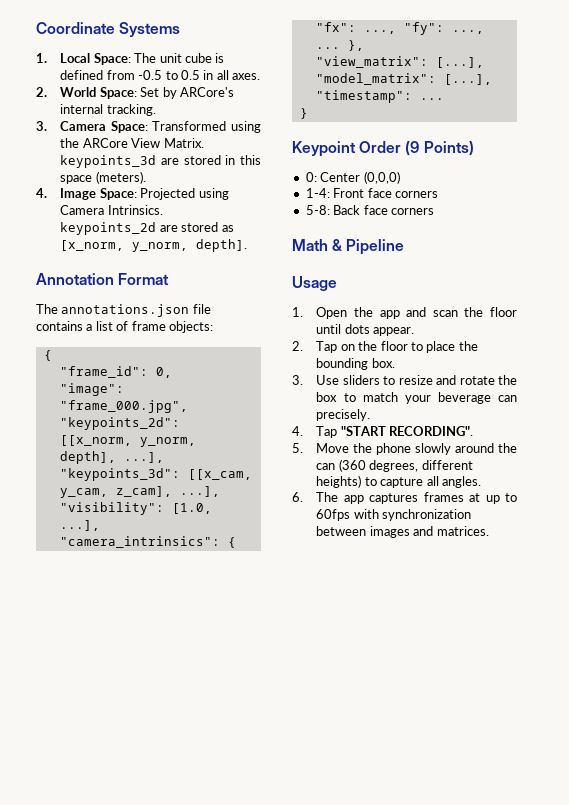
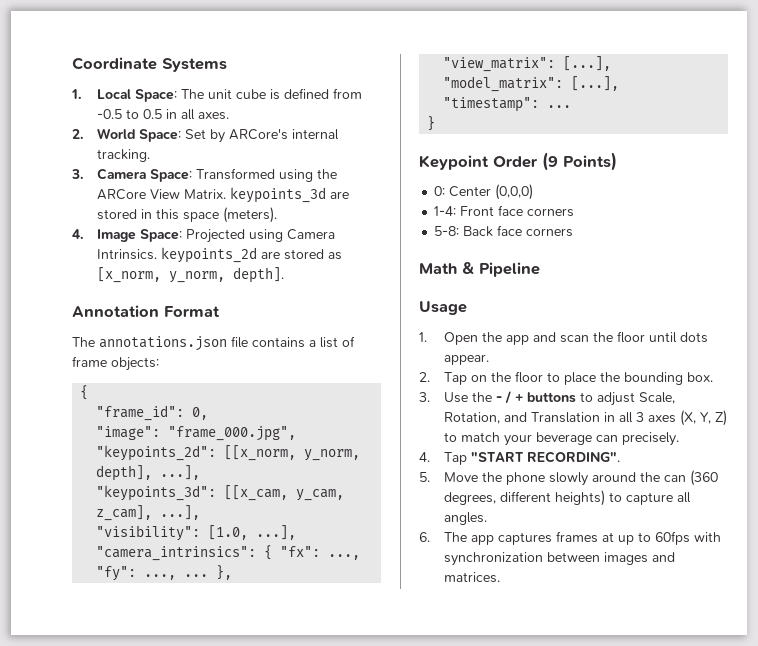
[342,375,517,385] [316,392,338,402] sliders to resize and rotate the box -> [471,391,675,406] [443,410,727,426] the - / + buttons to adjust Scale, Rotation, and Translation in all 3 axes (X, Y, Z)

